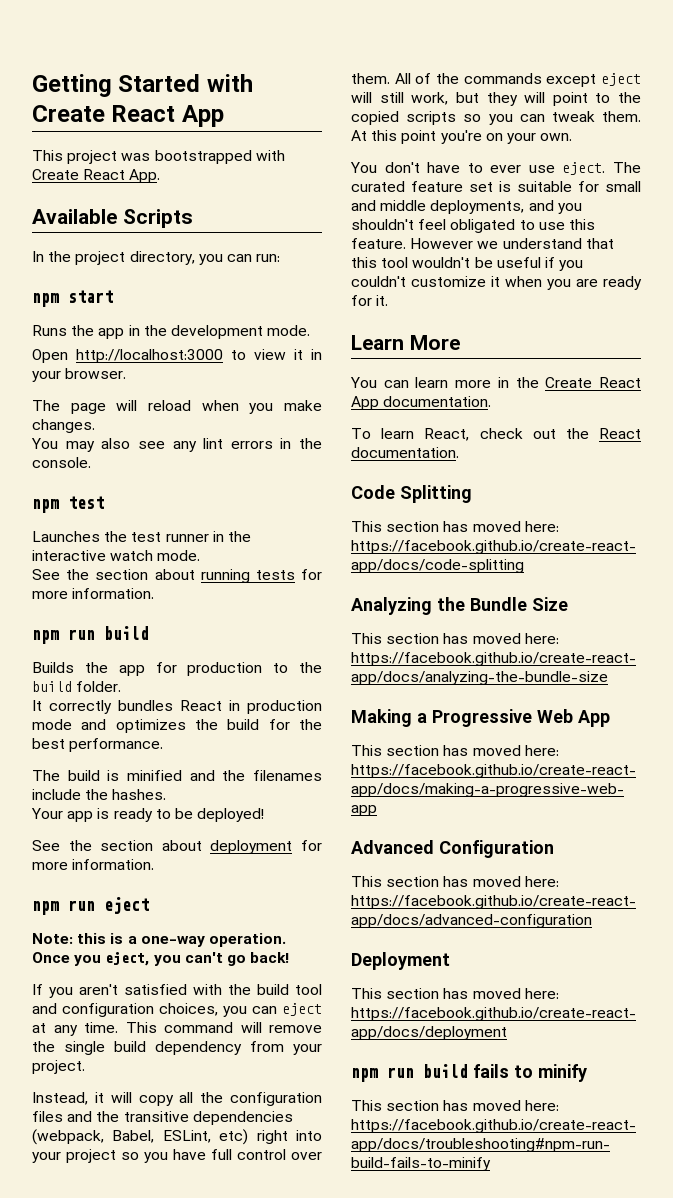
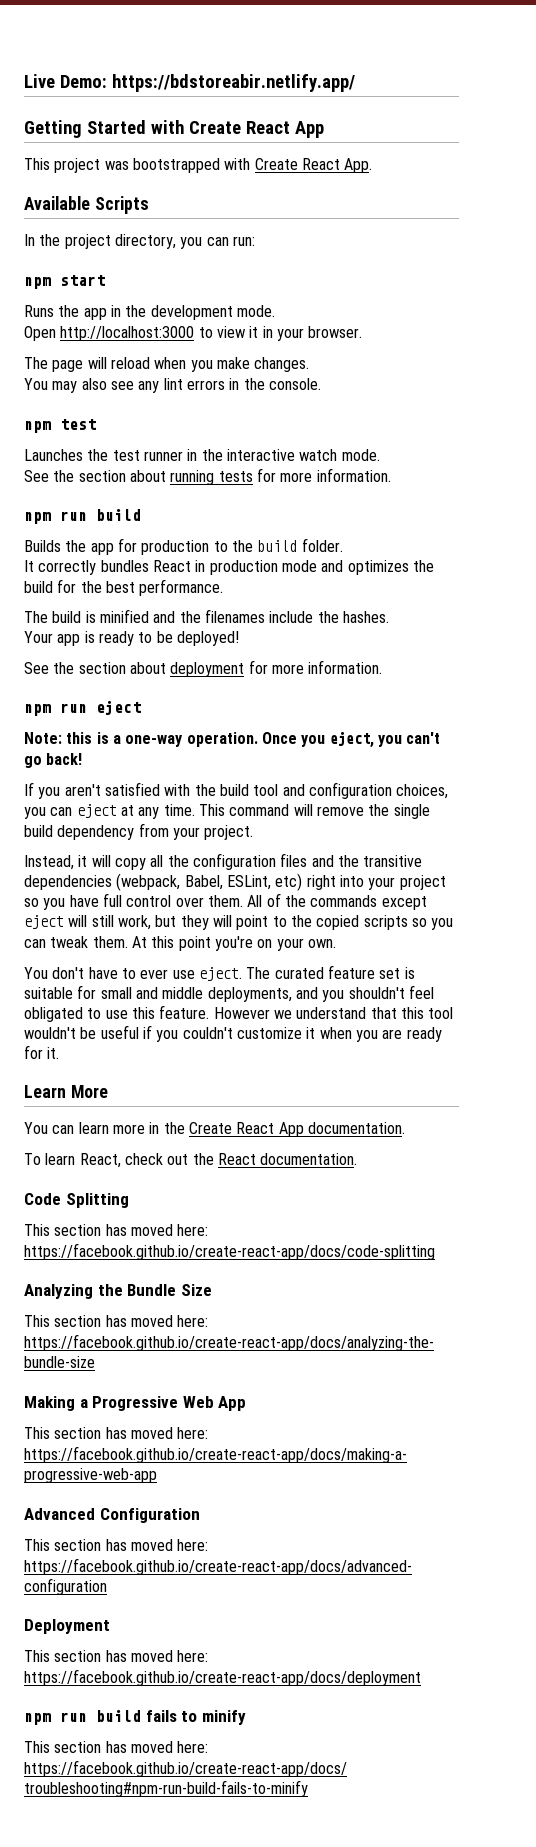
(32, 85) none -> [24,74,355,92] Live Demo: https://bdstoreabir.netlify.app/ //

